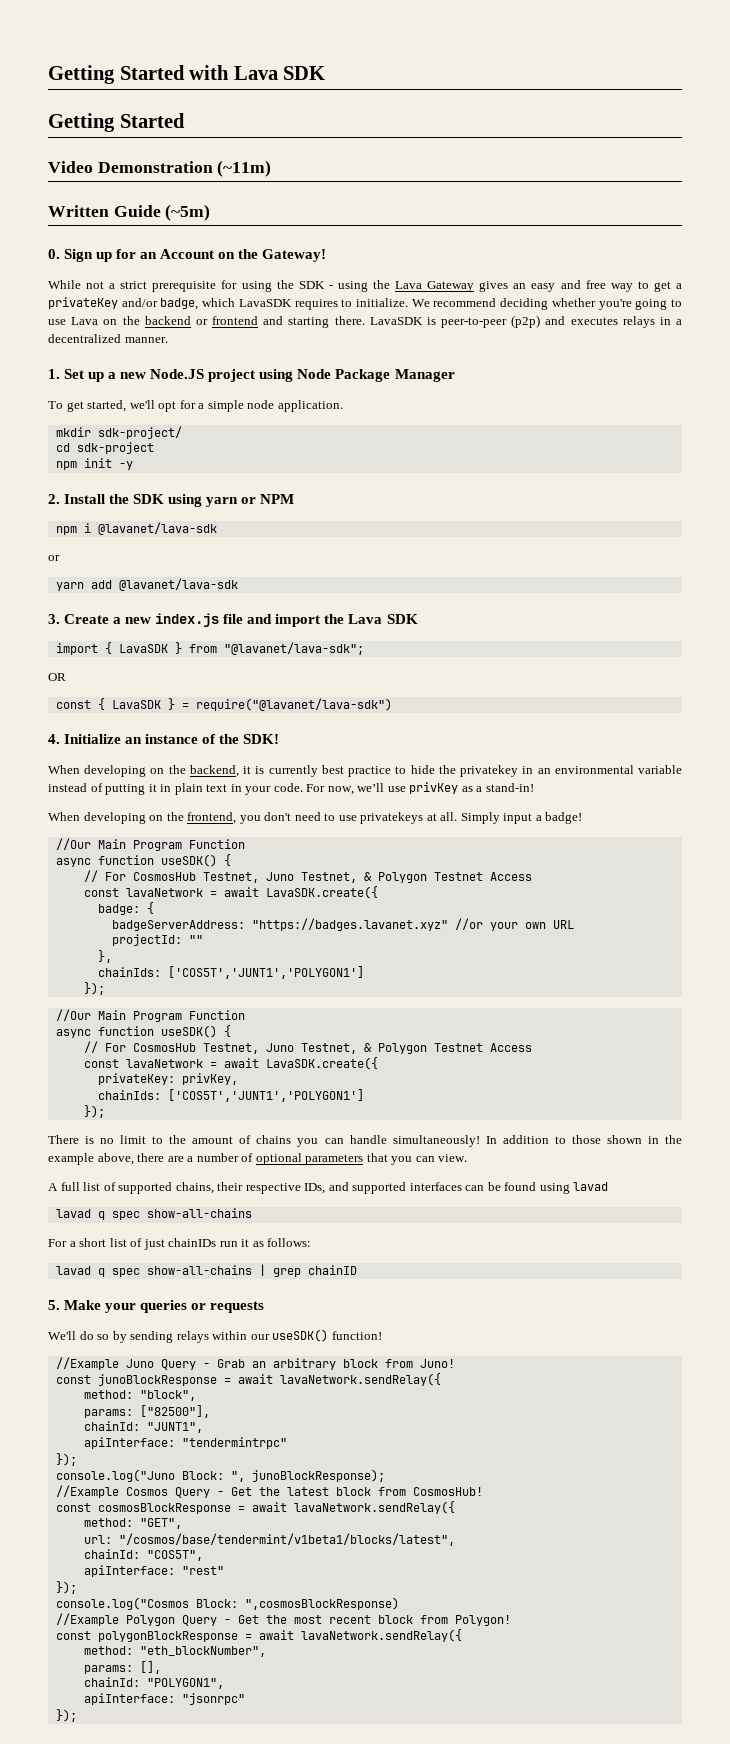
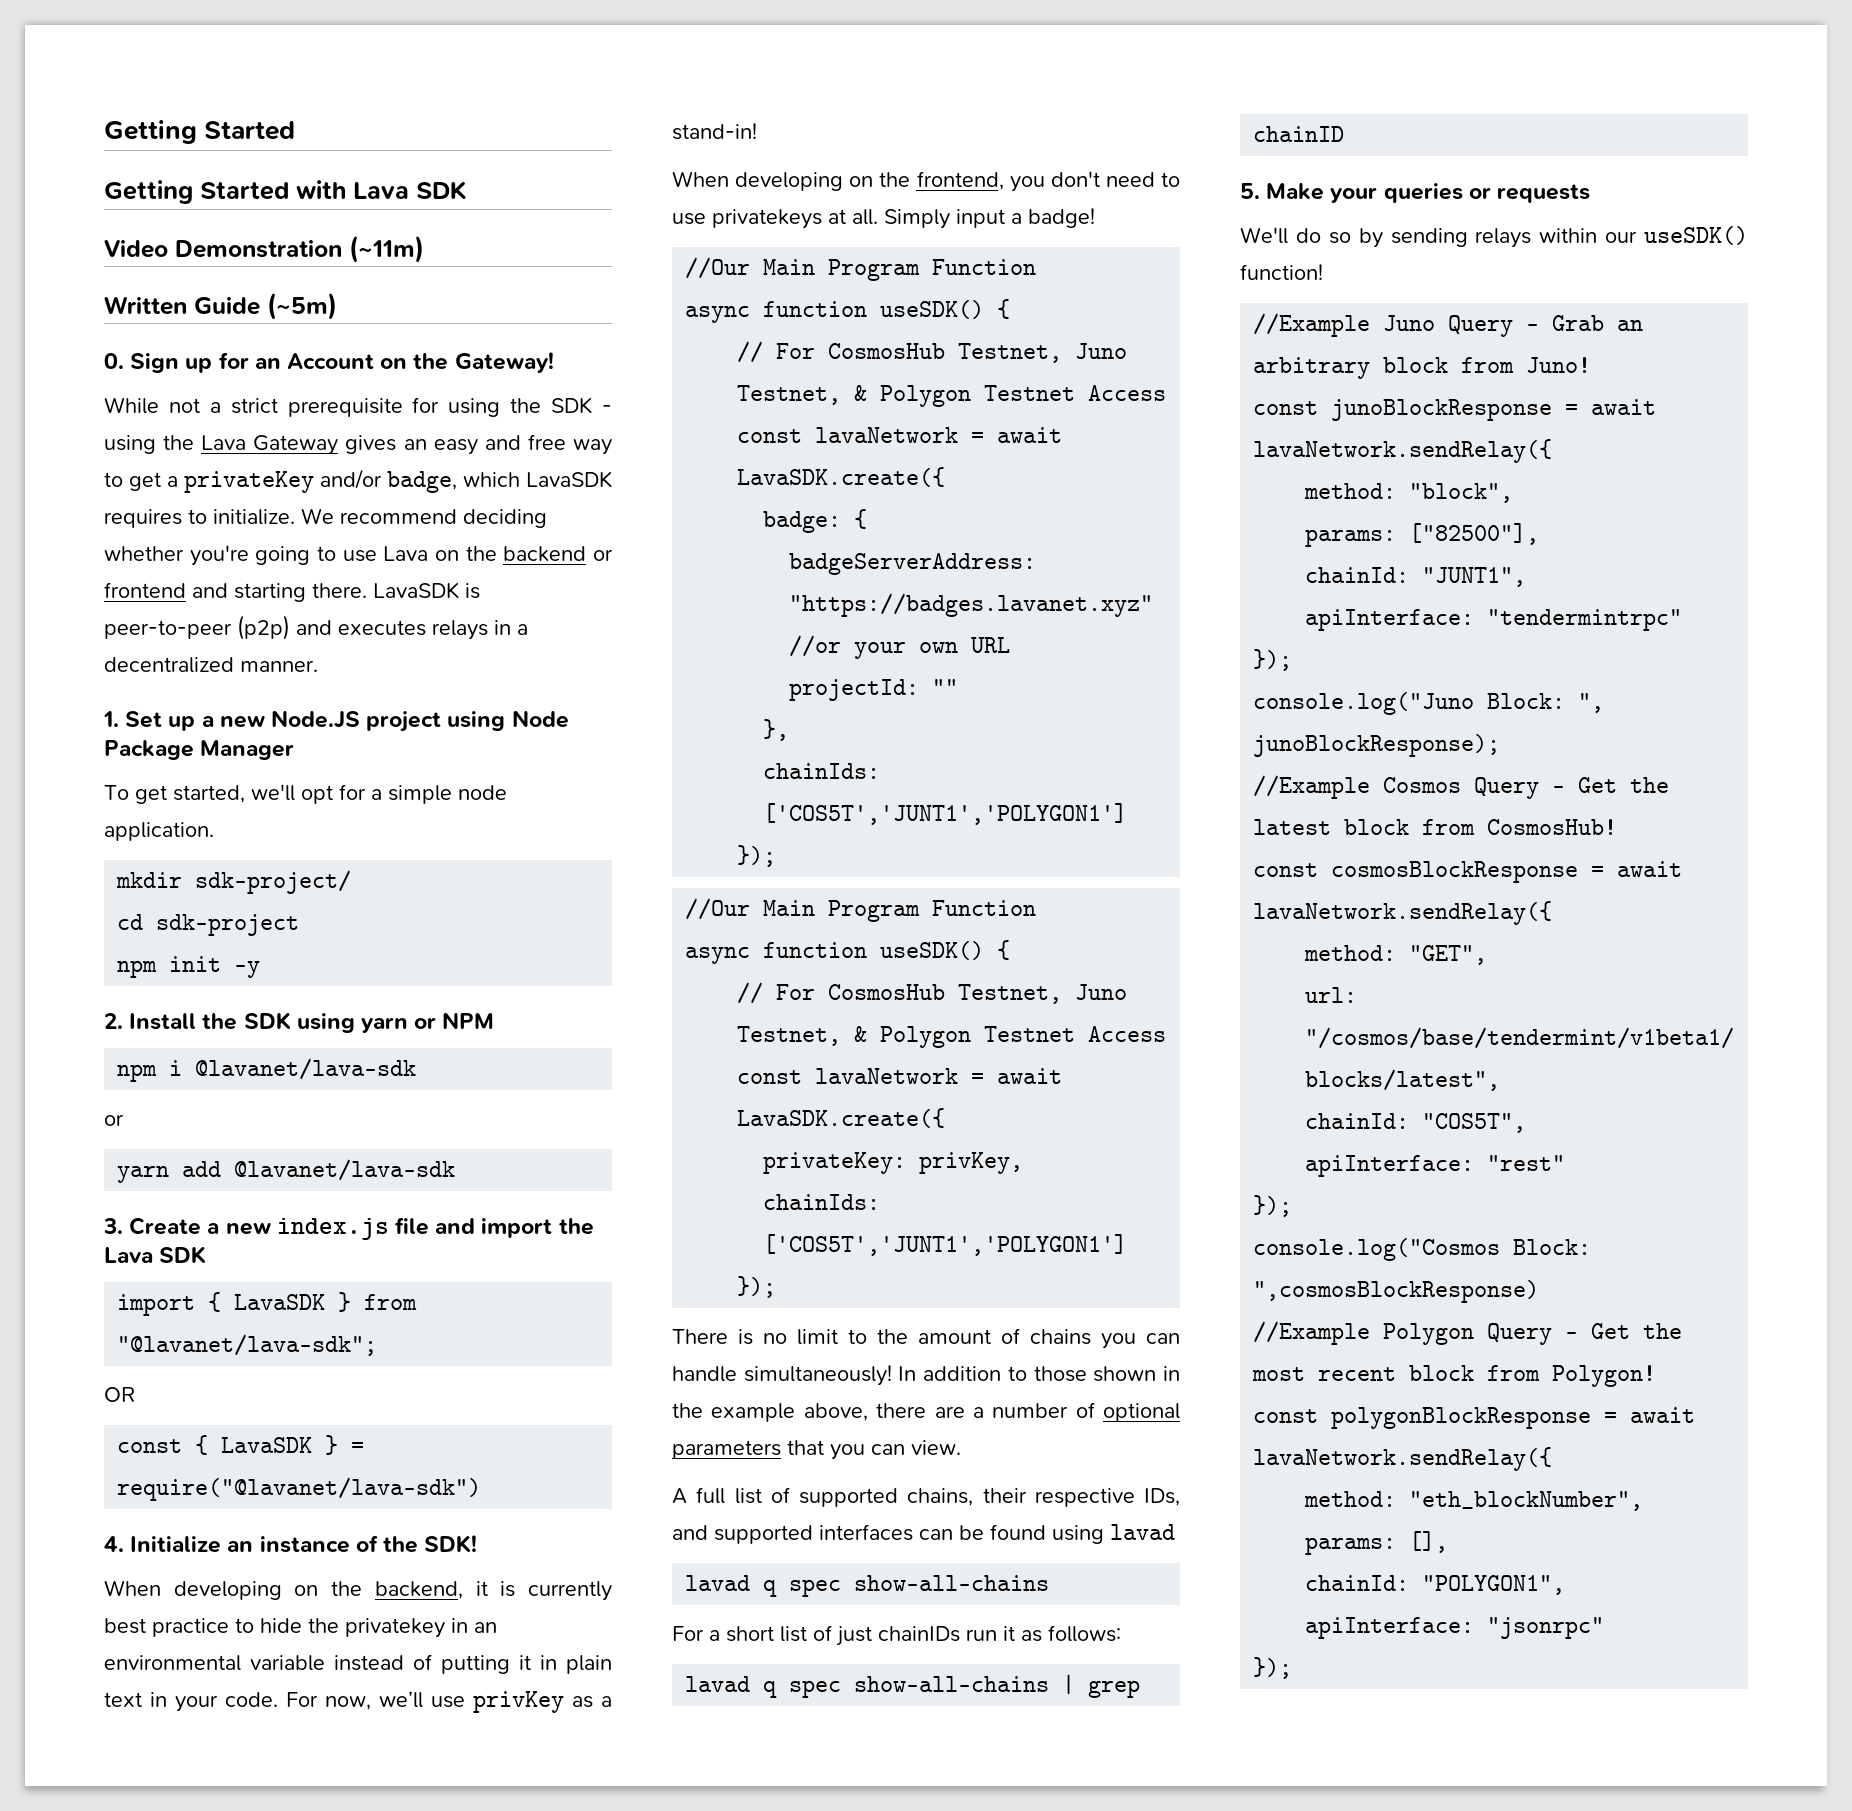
[48,65,185,84] Getting Started -> [104,120,296,144] [104,180,289,204] Getting Started // Getting Started
[48,113,185,132] // Getting Started -> (467, 190) none

